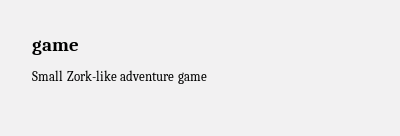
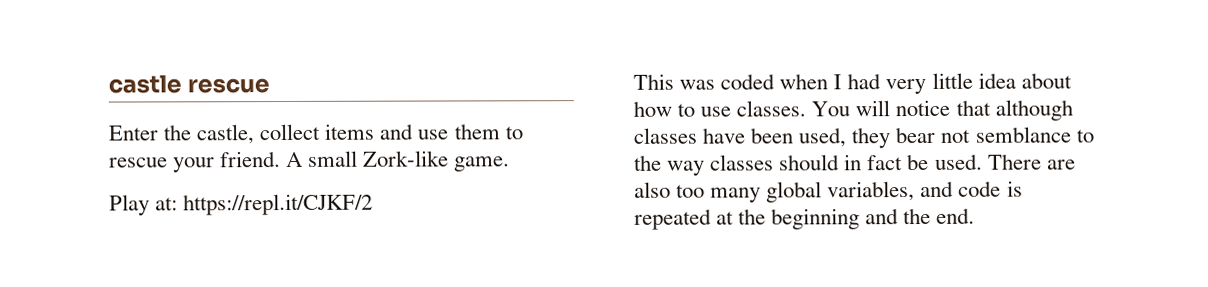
[32,40,79,55] [32,70,207,84] game // Small Zork-like adventure game -> [108,74,271,94] [108,123,523,145] [109,150,511,173] [109,193,374,216] [633,72,1072,95] [633,99,1073,121] [633,126,1094,149] [634,153,1076,176] [634,180,1023,203] [634,207,976,230] castle rescue // Enter the castle, collect items and use them to rescue your friend. A small Zork-like game. // Play at: https://repl.it/CJKF/2 // This was coded when I had very little idea about how to use classes. You will notice that although classes have been used, they bear not semblance to the way classes should in fact be used. There are also too many global variables, and code is repeated at the beginning and the end.

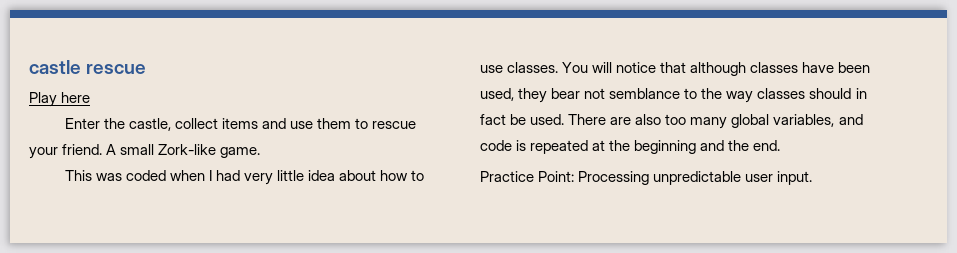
(271, 86) none -> [29,92,91,107] // Play here
[109,193,374,216] // Play at: https://repl.it/CJKF/2 -> (261, 152) none
(976, 215) none -> [480,171,813,185] // Practice Point: Processing unpredictable user input.

